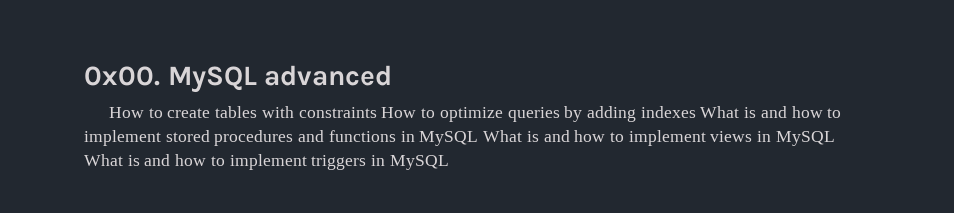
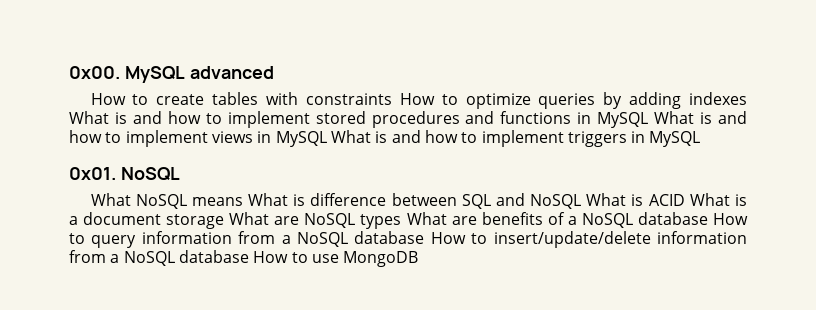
(449, 162) none -> [69,167,180,181] [90,193,747,209] [69,212,748,229] [69,231,748,248] [69,250,419,267] // 0x01. NoSQL // What NoSQL means What is difference between SQL and NoSQL What is ACID What is a document storage What are NoSQL types What are benefits of a NoSQL database How to query information from a NoSQL database How to insert/update/delete information from a NoSQL database How to use MongoDB

